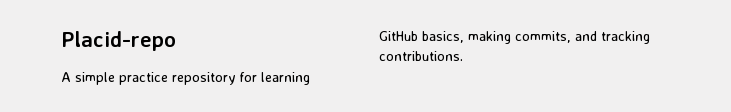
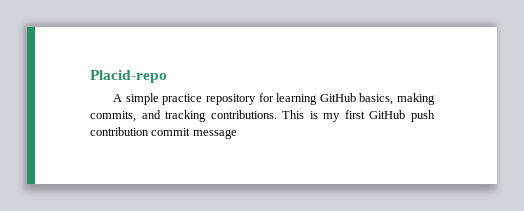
(463, 56) none -> [282,110,435,122] [90,127,237,139] This is my first GitHub push contribution commit message

